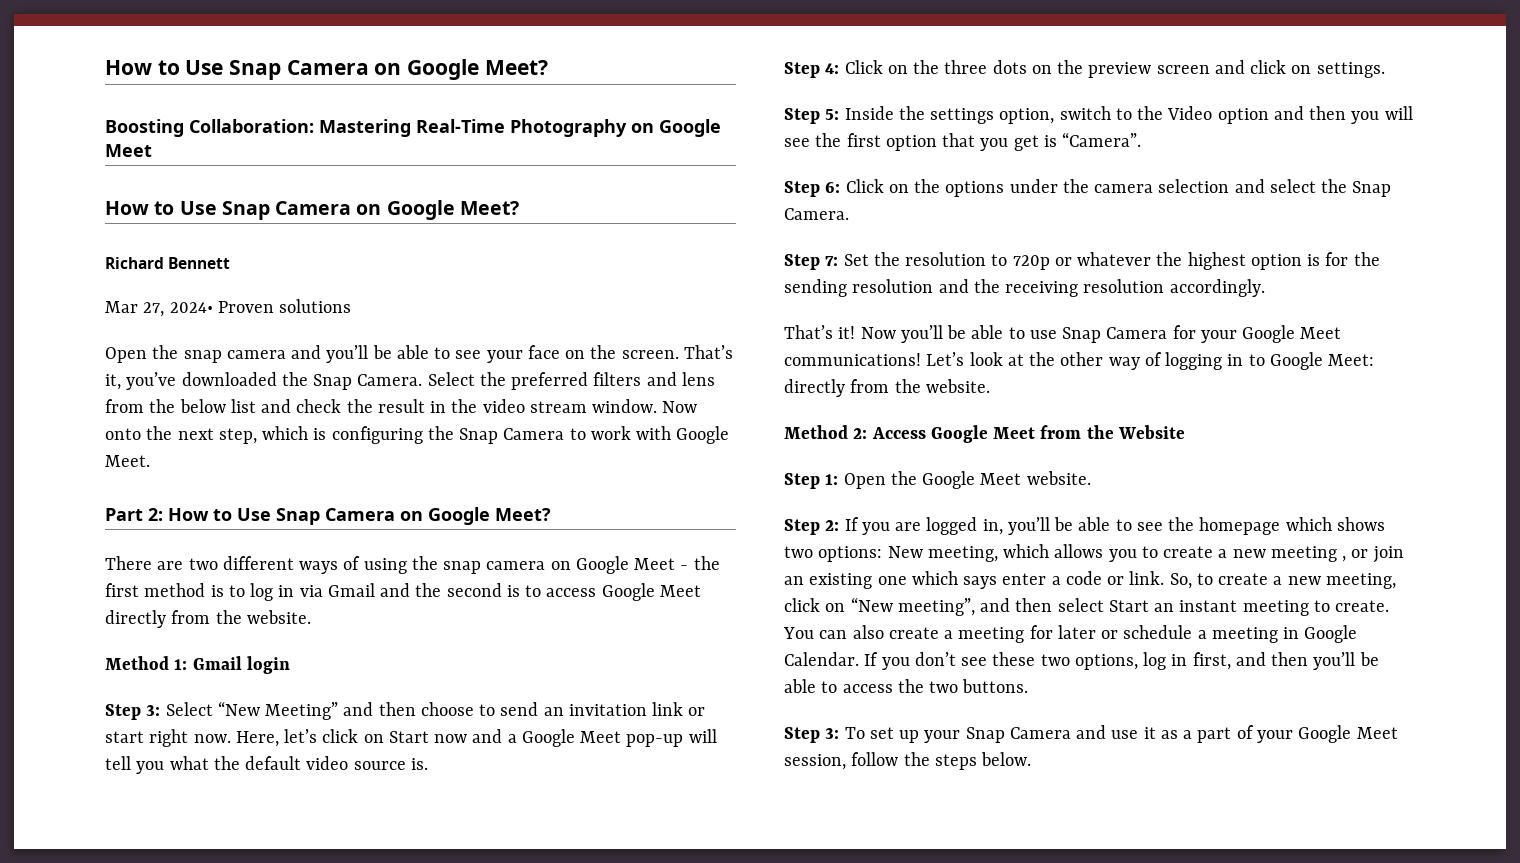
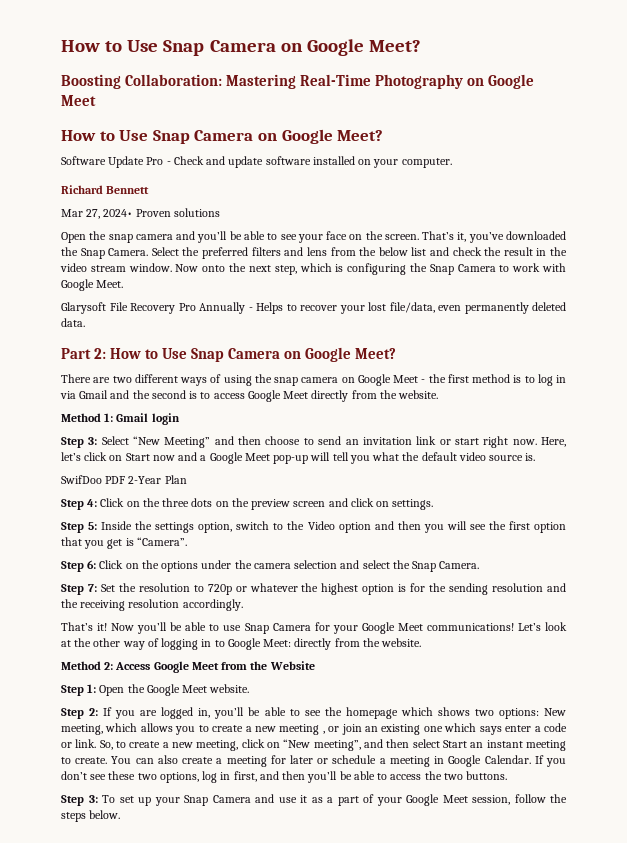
(519, 208) none -> [61,156,452,168] // Software Update Pro - Check and update software installed on your computer.
(150, 461) none -> [61,302,566,314] [61,318,85,327] // Glarysoft File Recovery Pro Annually - Helps to recover your lost file/data, even permanently deleted data.
(428, 764) none -> [61,475,187,484] // SwifDoo PDF 2-Year Plan

